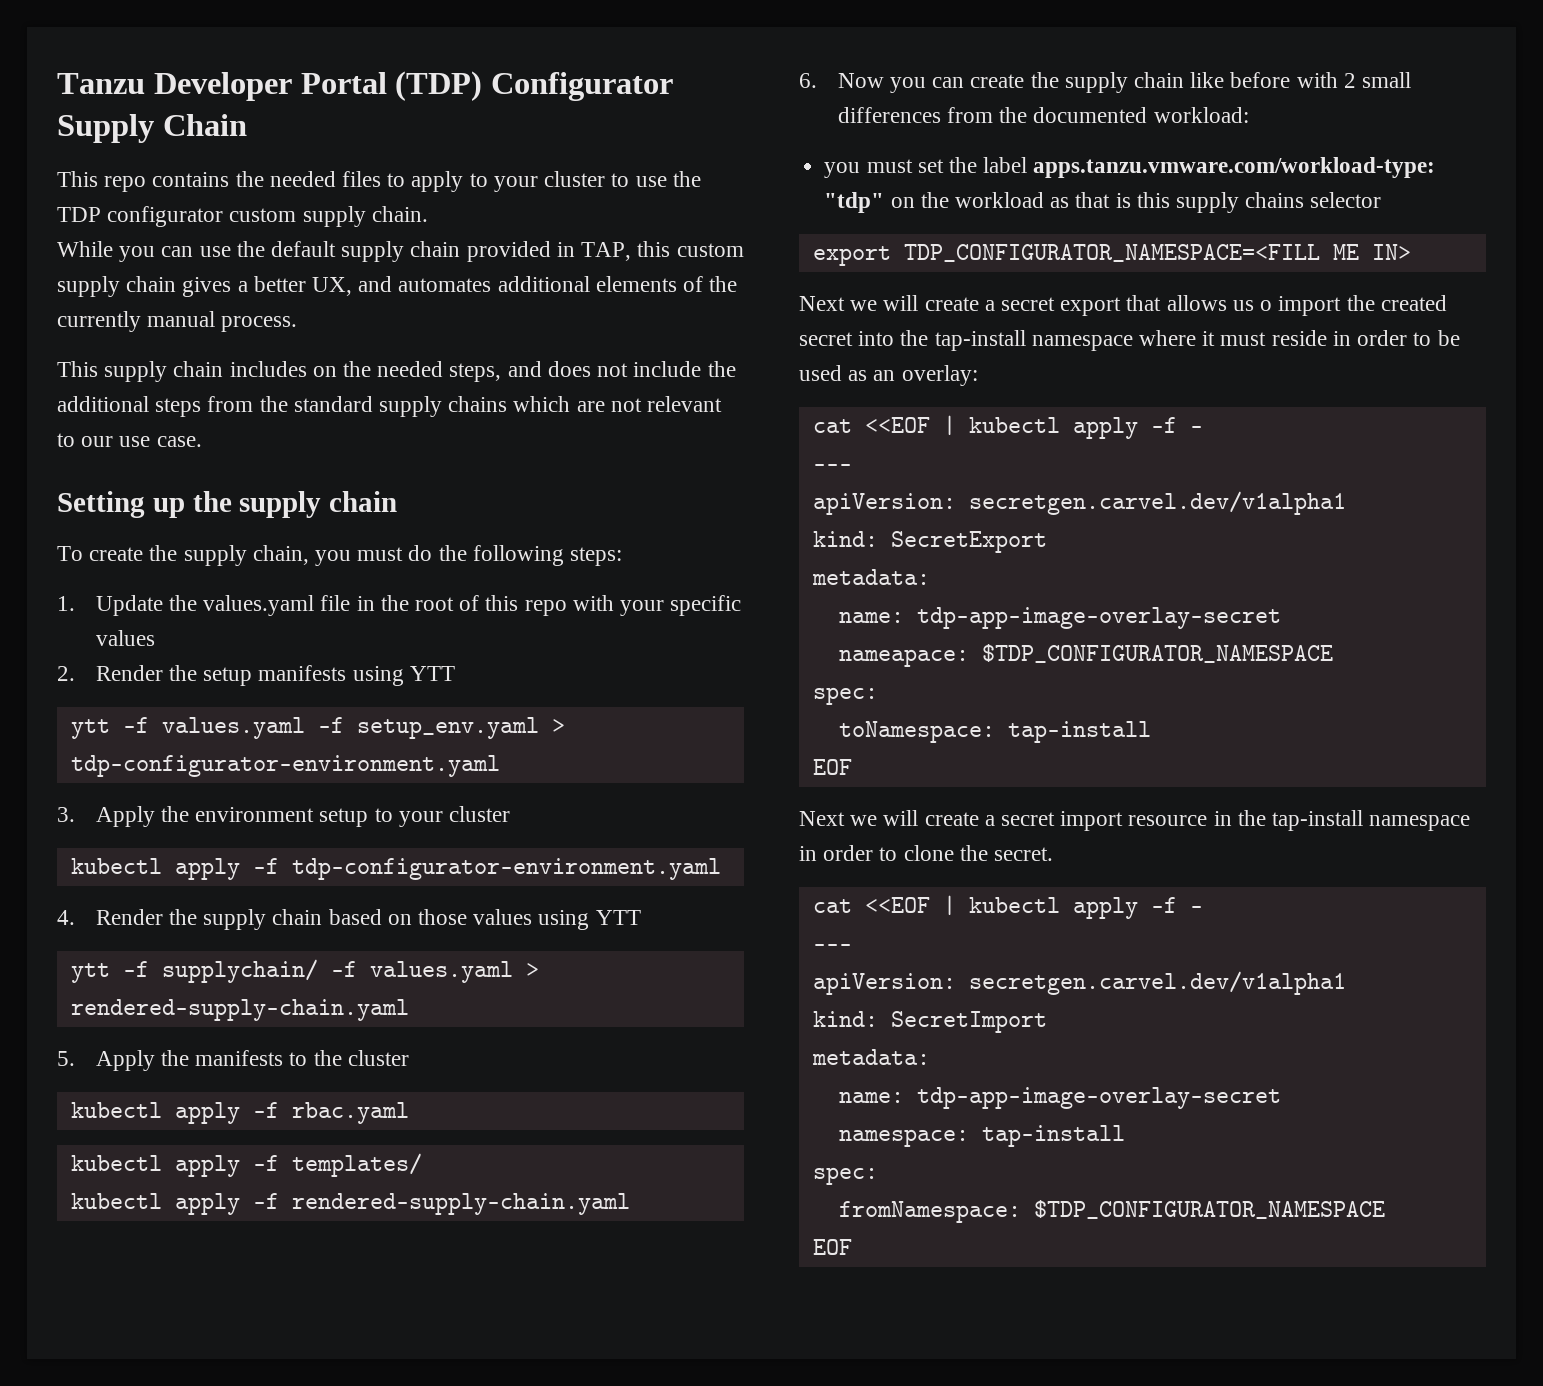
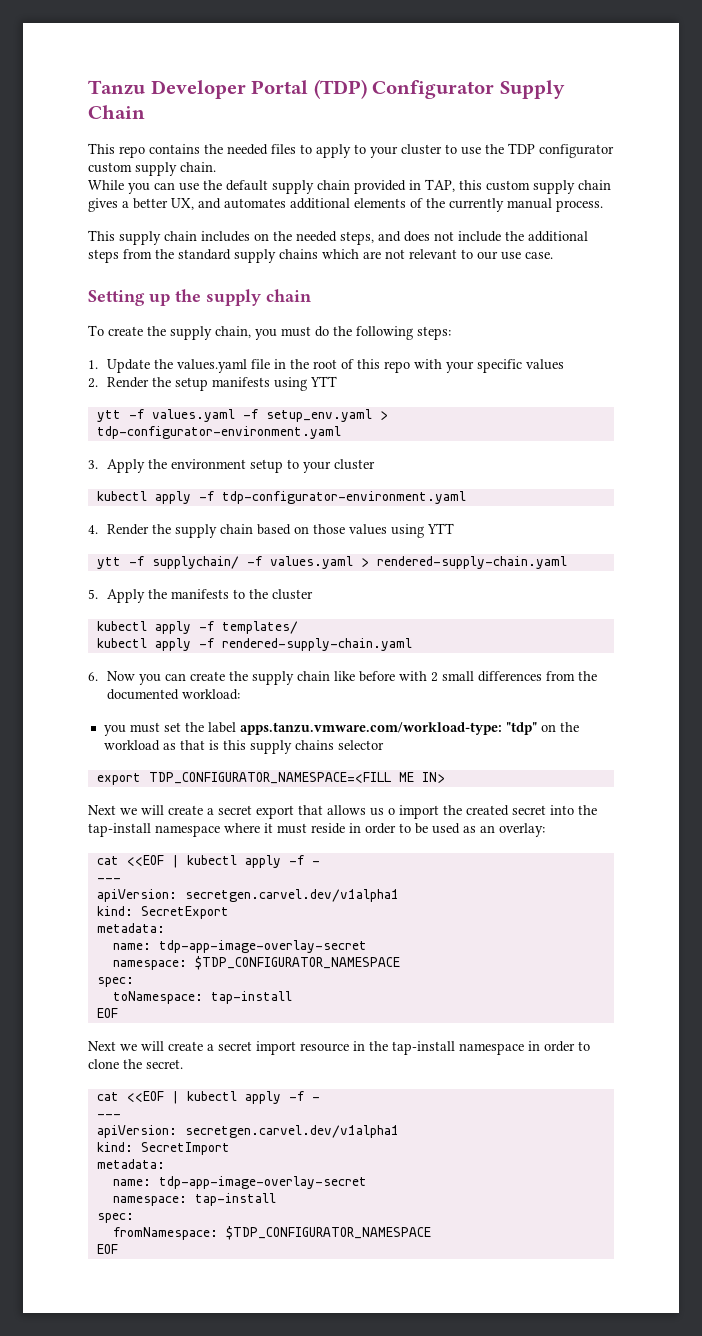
[70,1102,409,1124] // kubectl apply -f rbac.yaml -> (313, 594) none
[838,649,969,667] nameapace: -> [112,960,187,970] namespace:

